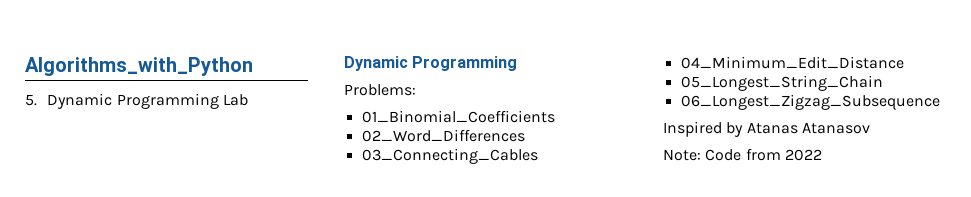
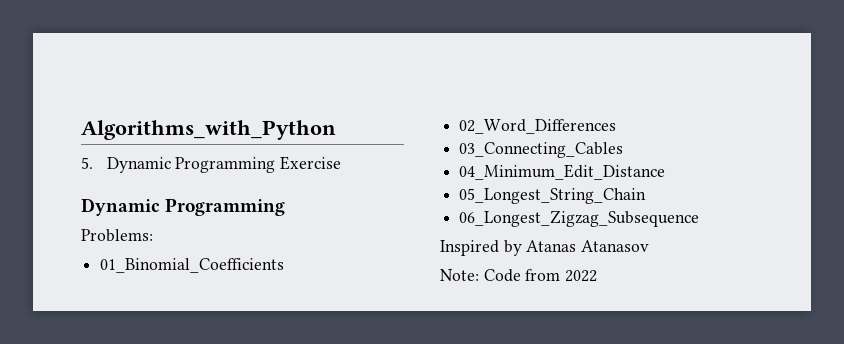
[222,94,248,106] Lab -> [280,156,342,170] Exercise

